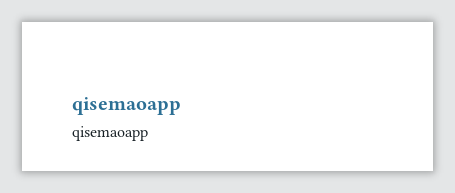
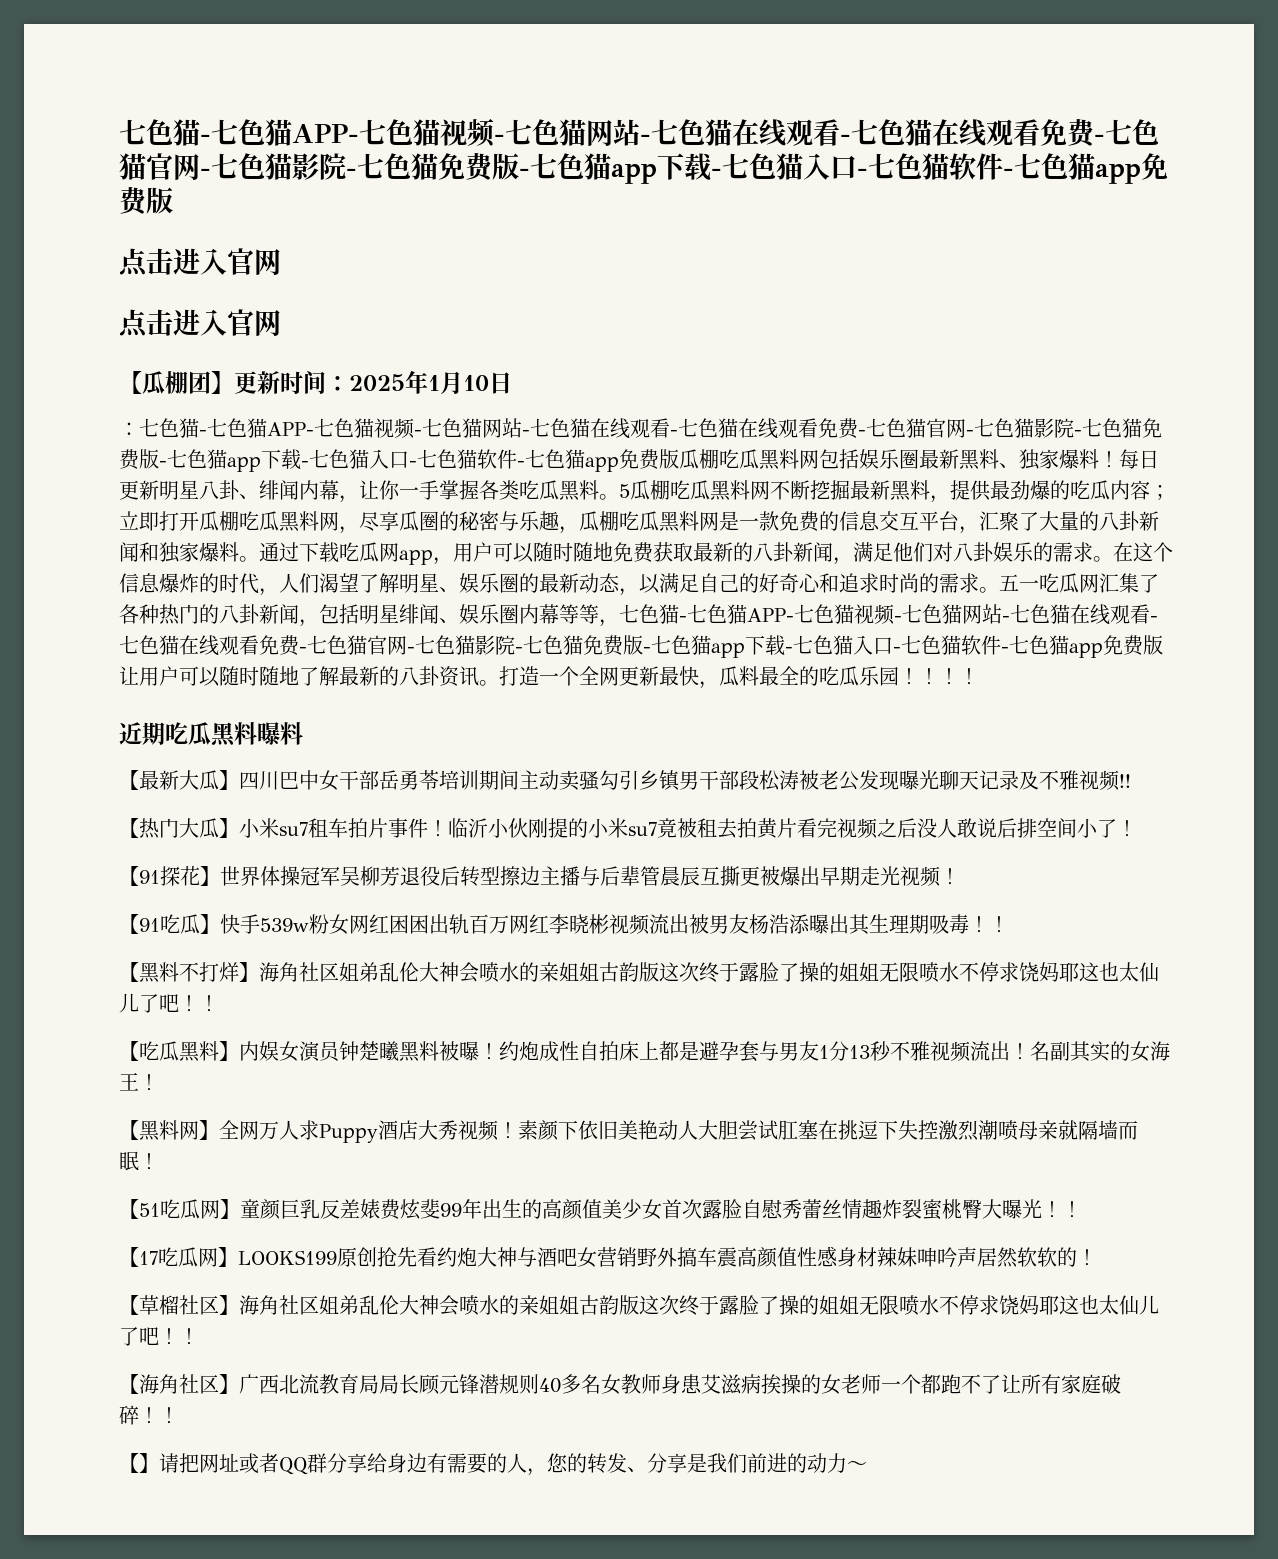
[72,97,181,115] [72,126,148,141] qisemaoapp // qisemaoapp -> [119,119,1159,148] [119,153,1168,184] [119,187,173,215] [119,248,281,277] [119,309,281,338] [119,370,512,395] [119,418,1162,439] [119,449,1159,472] [119,480,1170,503] [119,511,1159,534] [119,542,1173,565] [119,573,1159,596] [119,604,1158,627] [119,635,1163,658] [119,666,979,689] [119,722,303,747] [119,770,1131,791] [119,818,1137,839] [119,866,960,887] [119,914,1009,935] [119,962,1159,983] [119,993,219,1013] [119,1041,1170,1062] [119,1073,159,1091] [119,1120,1138,1143] [119,1151,159,1171] [119,1199,1082,1220] [119,1246,1097,1268] [119,1295,1159,1316] [119,1327,199,1346] [119,1374,1121,1395] [119,1405,179,1425] [119,1453,867,1476] 七色猫-七色猫APP-七色猫视频-七色猫网站-七色猫在线观看-七色猫在线观看免费-七色猫官网-七色猫影院-七色猫免费版-七色猫app下载-七色猫入口-七色猫软件-七色猫app免费版 // 点击进入官网 // 点击进入官网 // 【瓜棚团】更新时间：2025年1月10日 // ：七色猫-七色猫APP-七色猫视频-七色猫网站-七色猫在线观看-七色猫在线观看免费-七色猫官网-七色猫影院-七色猫免费版-七色猫app下载-七色猫入口-七色猫软件-七色猫app免费版瓜棚吃瓜黑料网包括娱乐圈最新黑料、独家爆料！每日更新明星八卦、绯闻内幕，让你一手掌握各类吃瓜黑料。5瓜棚吃瓜黑料网不断挖掘最新黑料，提供最劲爆的吃瓜内容；立即打开瓜棚吃瓜黑料网，尽享瓜圈的秘密与乐趣，瓜棚吃瓜黑料网是一款免费的信息交互平台，汇聚了大量的八卦新闻和独家爆料。通过下载吃瓜网app，用户可以随时随地免费获取最新的八卦新闻，满足他们对八卦娱乐的需求。在这个信息爆炸的时代，人们渴望了解明星、娱乐圈的最新动态，以满足自己的好奇心和追求时尚的需求。五一吃瓜网汇集了各种热门的八卦新闻，包括明星绯闻、娱乐圈内幕等等，七色猫-七色猫APP-七色猫视频-七色猫网站-七色猫在线观看-七色猫在线观看免费-七色猫官网-七色猫影院-七色猫免费版-七色猫app下载-七色猫入口-七色猫软件-七色猫app免费版让用户可以随时随地了解最新的八卦资讯。打造一个全网更新最快，瓜料最全的吃瓜乐园！！！！ // 近期吃瓜黑料曝料 // 【最新大瓜】四川巴中女干部岳勇苓培训期间主动卖骚勾引乡镇男干部段松涛被老公发现曝光聊天记录及不雅视频!! // 【热门大瓜】小米su7租车拍片事件！临沂小伙刚提的小米su7竟被租去拍黄片看完视频之后没人敢说后排空间小了！ // 【91探花】世界体操冠军吴柳芳退役后转型擦边主播与后辈管晨辰互撕更被爆出早期走光视频！ // 【91吃瓜】快手539w粉女网红困困出轨百万网红李晓彬视频流出被男友杨浩添曝出其生理期吸毒！！ // 【黑料不打烊】海角社区姐弟乱伦大神会喷水的亲姐姐古韵版这次终于露脸了操的姐姐无限喷水不停求饶妈耶这也太仙儿了吧！！ // 【吃瓜黑料】内娱女演员钟楚曦黑料被曝！约炮成性自拍床上都是避孕套与男友1分13秒不雅视频流出！名副其实的女海王！ // 【黑料网】全网万人求Puppy酒店大秀视频！素颜下依旧美艳动人大胆尝试肛塞在挑逗下失控激烈潮喷母亲就隔墙而眠！ // 【51吃瓜网】童颜巨乳反差婊费炫斐99年出生的高颜值美少女首次露脸自慰秀蕾丝情趣炸裂蜜桃臀大曝光！！ // 【17吃瓜网】LOOKS199原创抢先看约炮大神与酒吧女营销野外搞车震高颜值性感身材辣妹呻吟声居然软软的！ // 【草榴社区】海角社区姐弟乱伦大神会喷水的亲姐姐古韵版这次终于露脸了操的姐姐无限喷水不停求饶妈耶这也太仙儿了吧！！ // 【海角社区】广西北流教育局局长顾元锋潜规则40多名女教师身患艾滋病挨操的女老师一个都跑不了让所有家庭破碎！！ // 【】请把网址或者QQ群分享给身边有需要的人，您的转发、分享是我们前进的动力～

